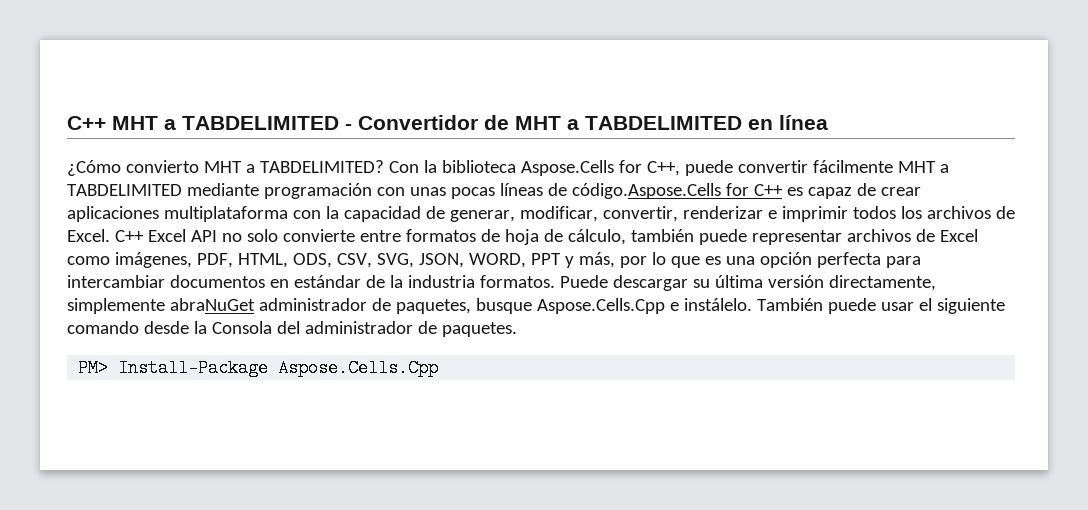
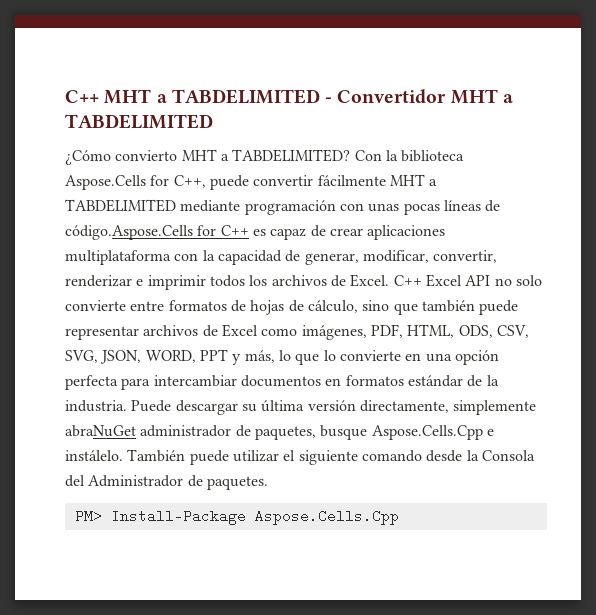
[484,115,828,130] de MHT a TABDELIMITED en línea -> [450,89,513,104] [65,114,213,129] MHT a TABDELIMITED
[504,229,539,245] hoja -> [250,300,285,315] hojas
(626, 237) none -> [362,300,418,315] sino que
[619,256,647,268] por -> (275, 356) none
[704,256,721,265] es -> [323,350,422,361] lo convierte en
(289, 283) none -> [345,375,404,386] formatos
[407,275,555,288] industria formatos. -> [65,400,127,412] industria.
[880,302,914,311] usar -> [232,450,279,462] utilizar
[304,321,413,334] administrador -> [88,475,184,487] Administrador

